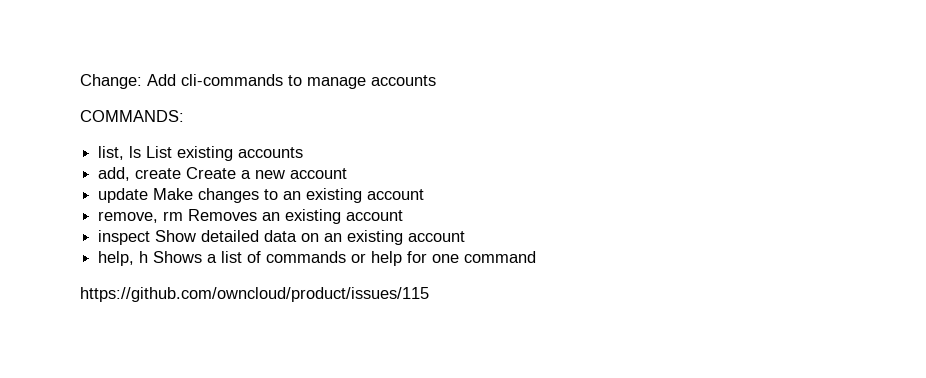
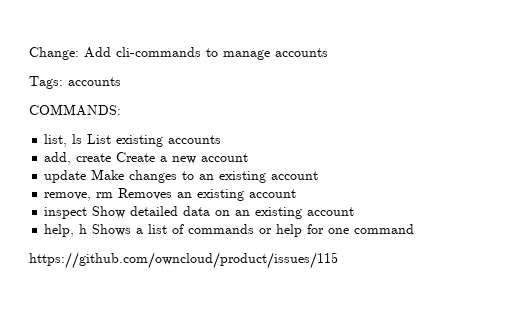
(436, 80) none -> [29,76,121,89] // Tags: accounts

